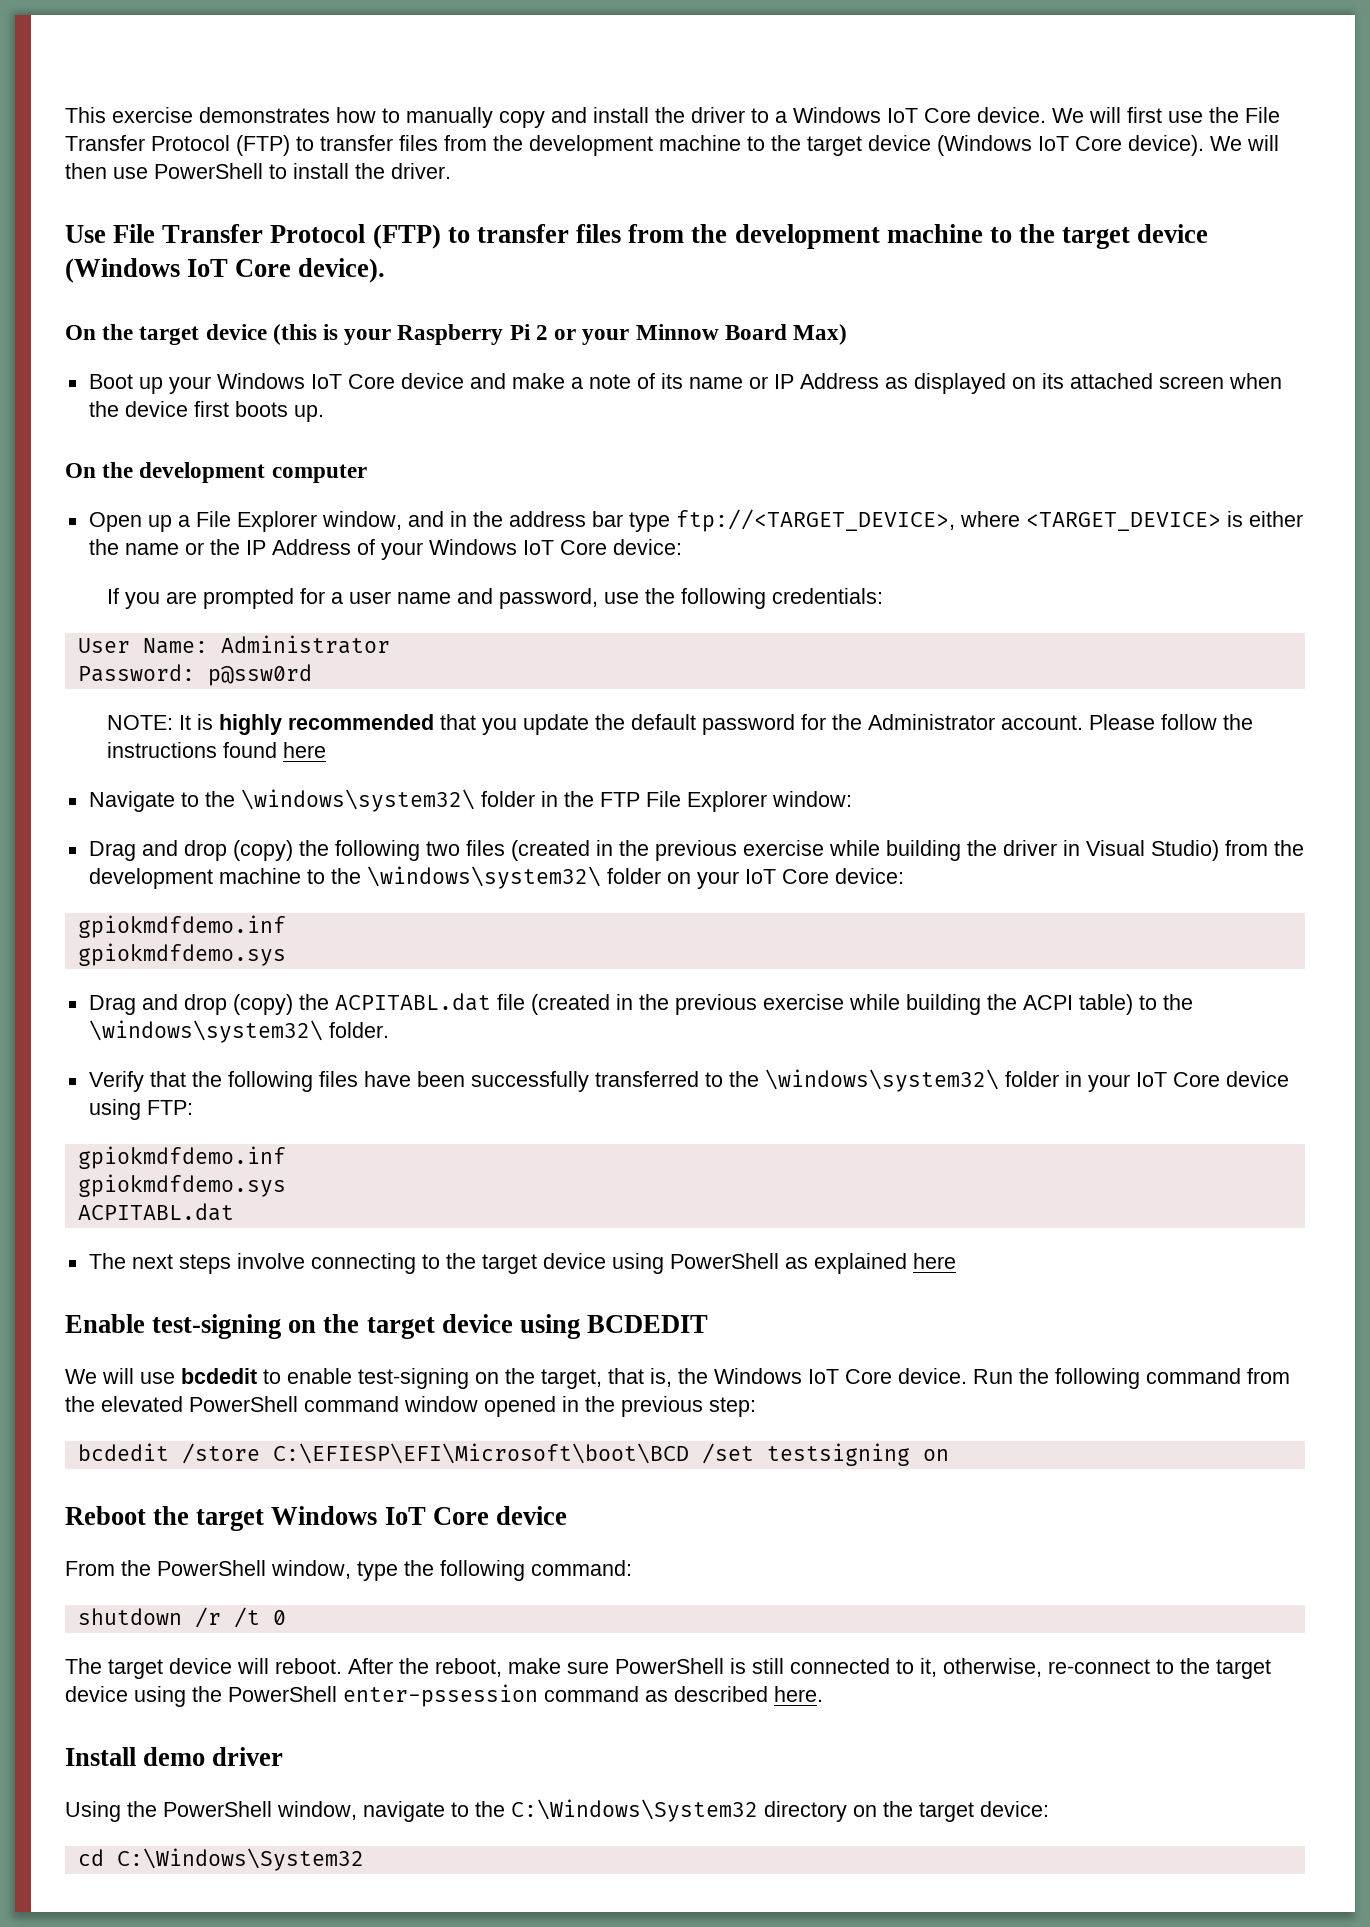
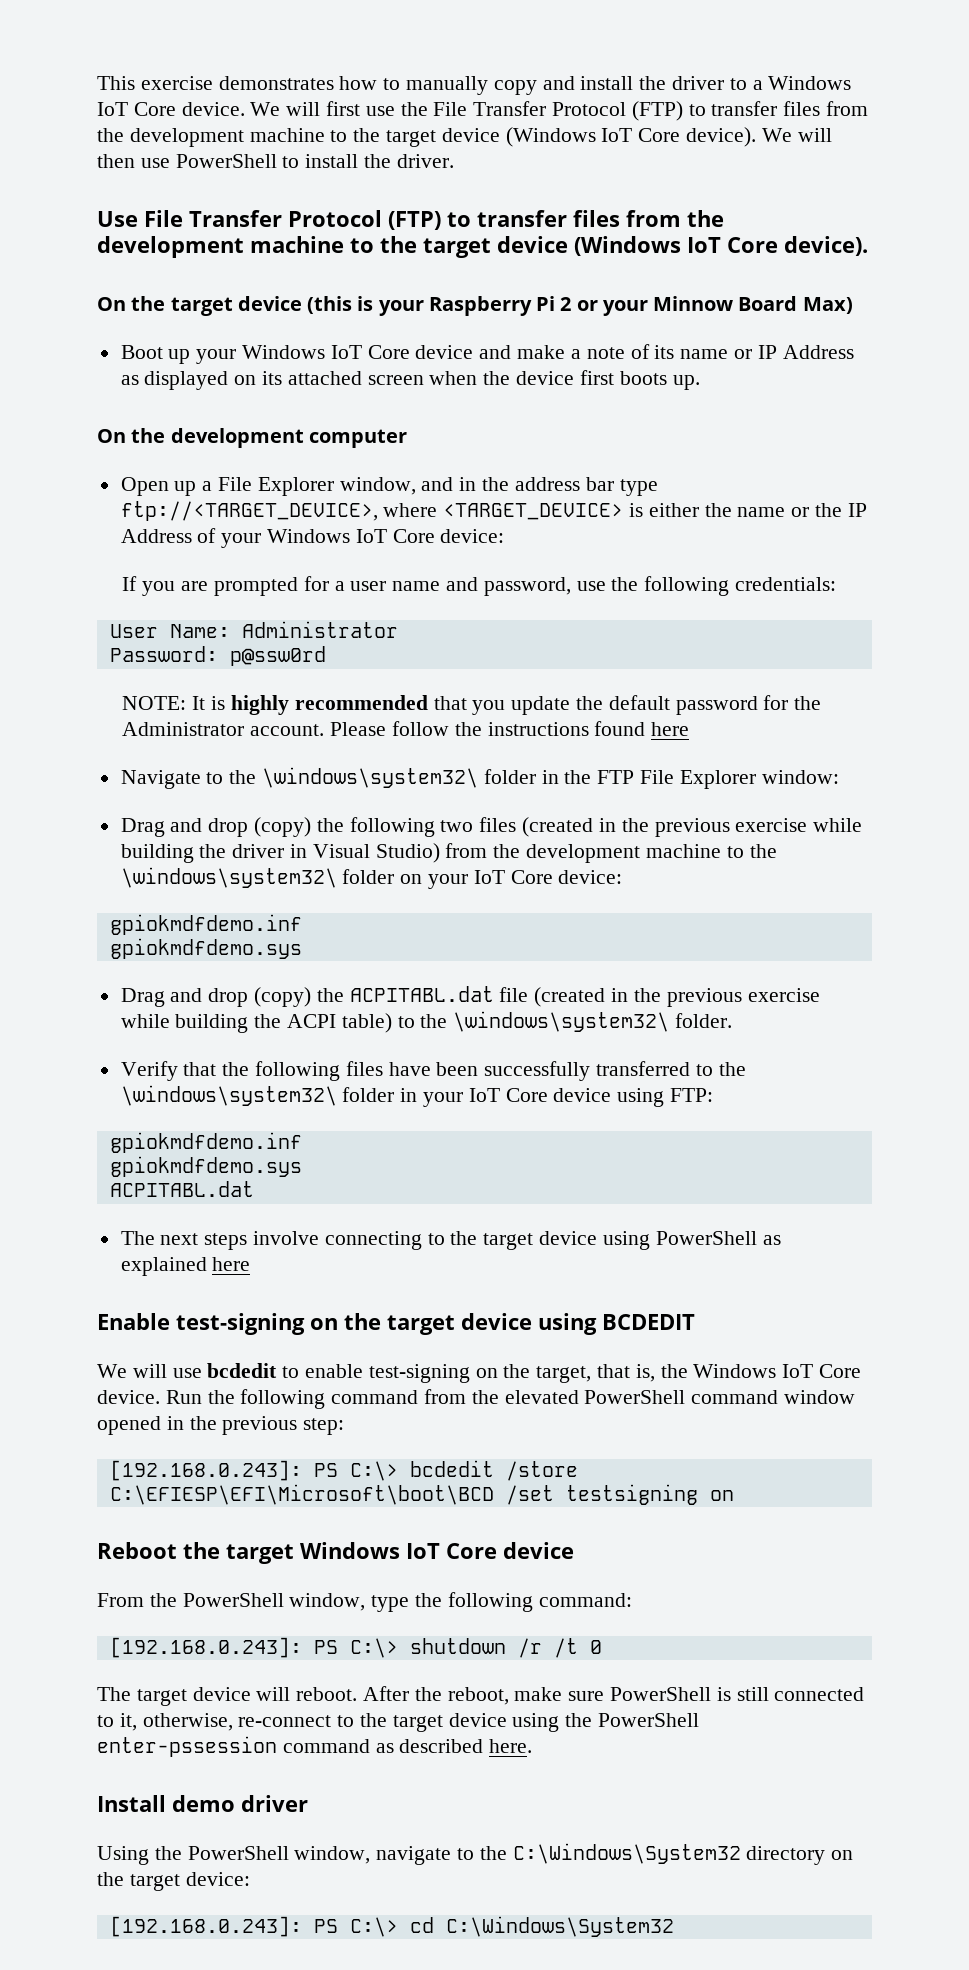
(756, 1407) none -> [109,1460,398,1481] [192.168.0.243]: PS C:\>
(632, 1568) none -> [109,1637,398,1658] [192.168.0.243]: PS C:\>
(1049, 1809) none -> [109,1916,398,1937] [192.168.0.243]: PS C:\>

